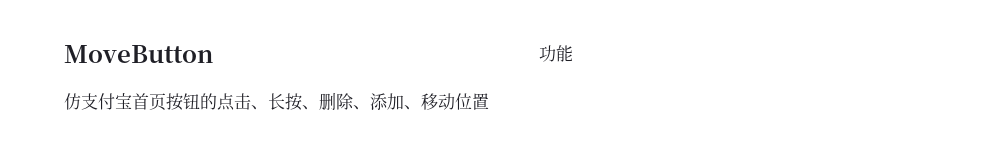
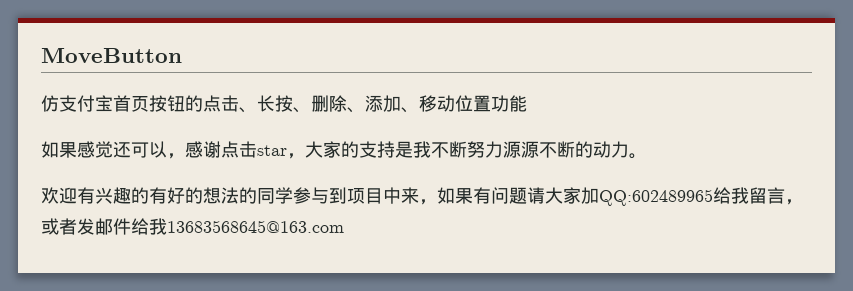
(573, 53) none -> [41,141,647,159] [41,187,803,206] [41,218,344,235] // 如果感觉还可以，感谢点击star，大家的支持是我不断努力源源不断的动力。 // 欢迎有兴趣的有好的想法的同学参与到项目中来，如果有问题请大家加QQ:602489965给我留言，或者发邮件给我13683568645@163.com

